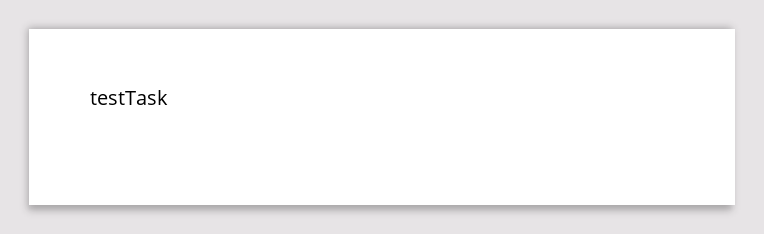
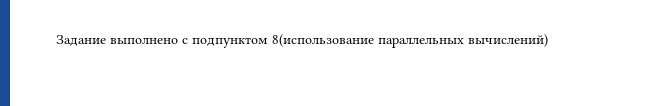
[90,90,168,105] testTask -> [56,34,548,48] Задание выполнено с подпунктом 8(использование параллельных вычислений)

